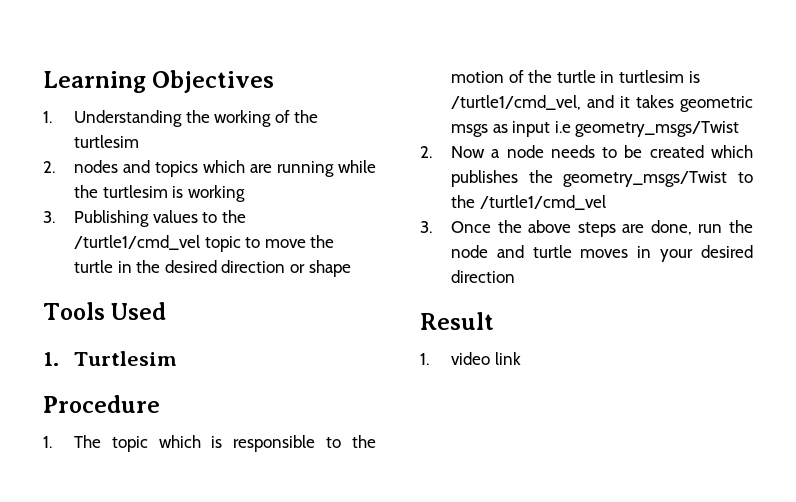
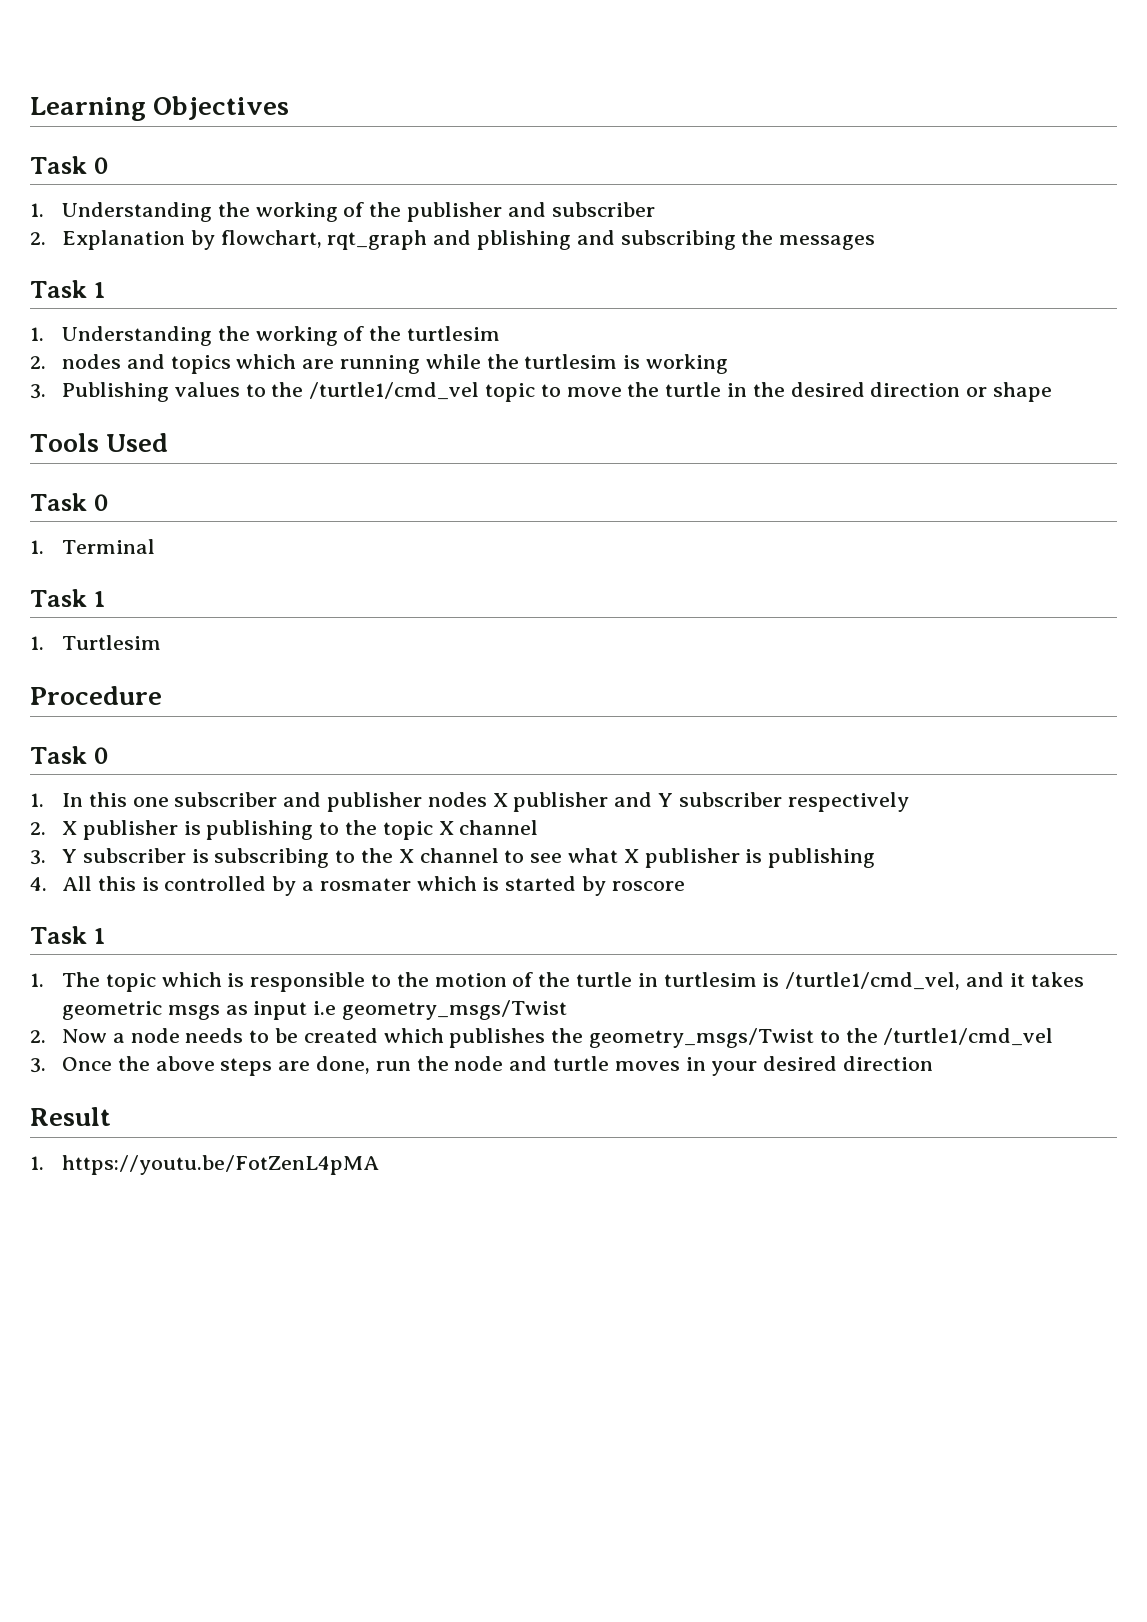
(275, 81) none -> [30,156,108,174] [30,202,655,222] [30,230,876,250] [30,280,106,298] // Task 0 // 1. Understanding the working of the publisher and subscriber // 2. Explanation by flowchart, rqt_graph and pblishing and subscribing the messages // Task 1
[43,351,177,366] [43,395,160,413] 1. Turtlesim // Procedure -> [30,493,108,511] [30,539,155,554] [30,589,106,607] [30,635,161,650] [30,686,162,705] [30,746,108,764] [30,792,909,812] [30,820,539,840] [30,848,876,868] [30,876,685,896] [30,926,106,944] Task 0 // 1. Terminal // Task 1 // 1. Turtlesim // Procedure // Task 0 // 1. In this one subscriber and publisher nodes X publisher and Y subscriber respectively // 2. X publisher is publishing to the topic X channel // 3. Y subscriber is subscribing to the X channel to see what X publisher is publishing // 4. All this is controlled by a rosmater which is started by roscore // Task 1
[450,352,521,365] video link -> [61,1155,379,1175] https://youtu.be/FotZenL4pMA

